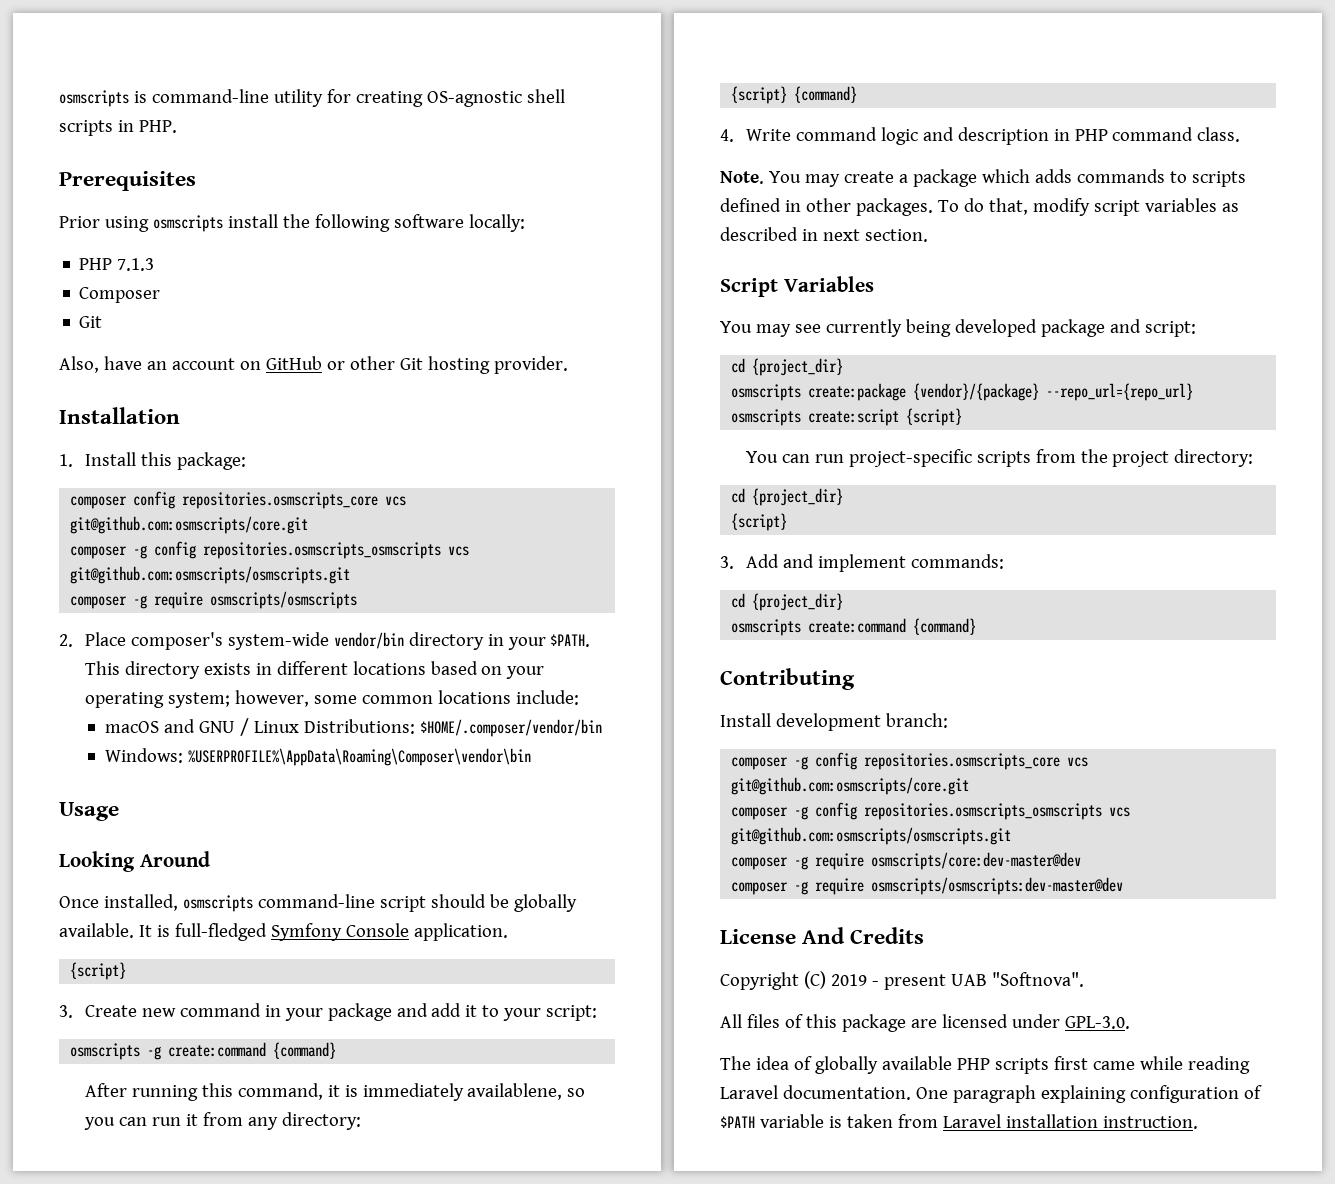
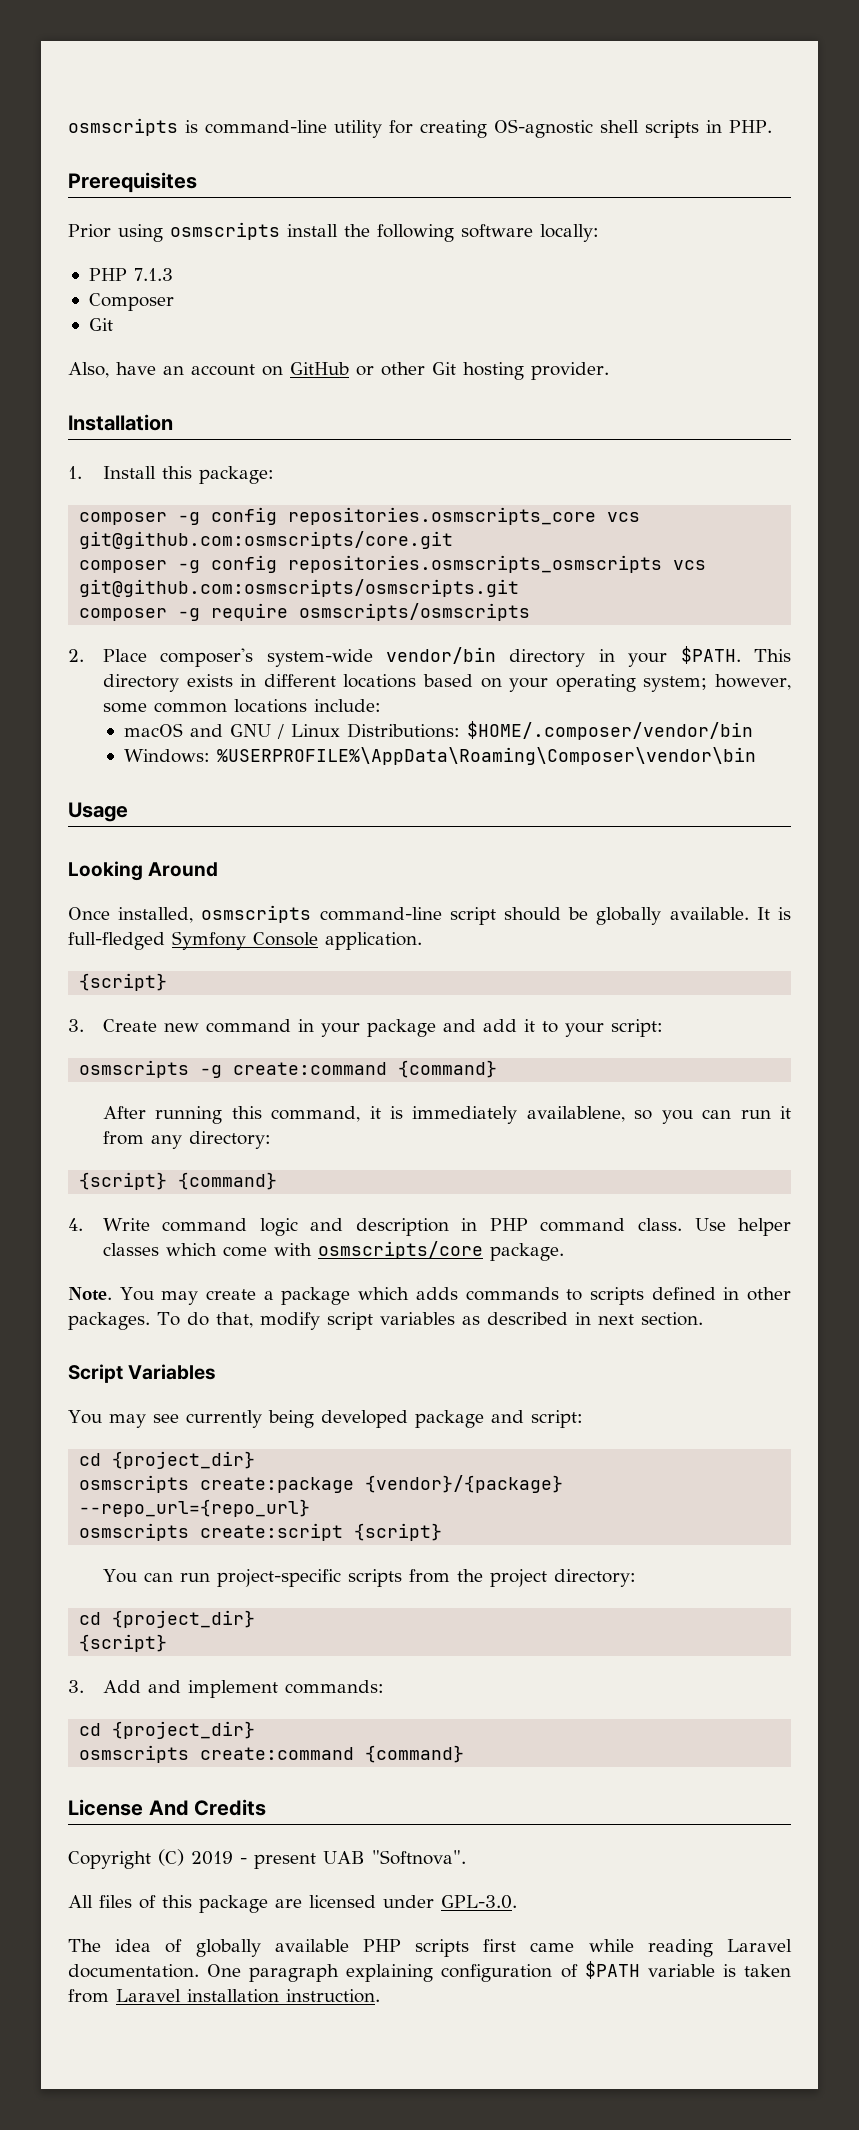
(128, 502) none -> [178,512,201,525] -g
(1241, 134) none -> [694,1218,791,1236] [102,1241,564,1261] Use helper classes which come with osmscripts/core package.
[720,668,855,690] [720,713,948,731] [731,752,1089,770] [731,777,970,795] [731,802,1131,820] [731,827,1012,845] [731,852,1082,870] [731,877,1124,895] // Contributing // Install development branch: // composer -g config repositories.osmscripts_core vcs git@github.com:osmscripts/core.git // composer -g config repositories.osmscripts_osmscripts vcs git@github.com:osmscripts/osmscripts.git // composer -g require osmscripts/core:dev-master@dev // composer -g require osmscripts/osmscripts:dev-master@dev -> (465, 1754) none

